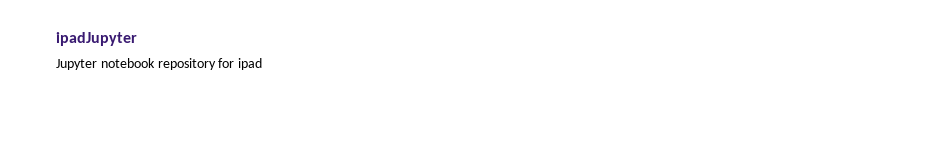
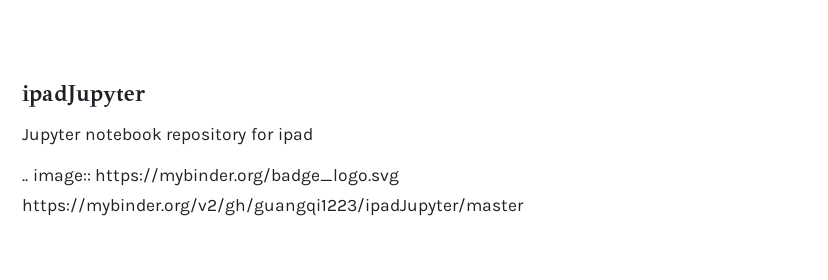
(263, 64) none -> [22,168,400,186] [22,198,524,216] // .. image:: https://mybinder.org/badge_logo.svg https://mybinder.org/v2/gh/guangqi1223/ipadJupyter/master

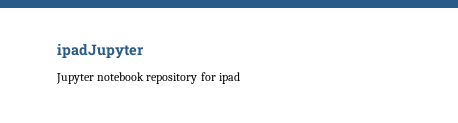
[22,168,400,186] [22,198,524,216] // .. image:: https://mybinder.org/badge_logo.svg https://mybinder.org/v2/gh/guangqi1223/ipadJupyter/master -> (240, 78) none

